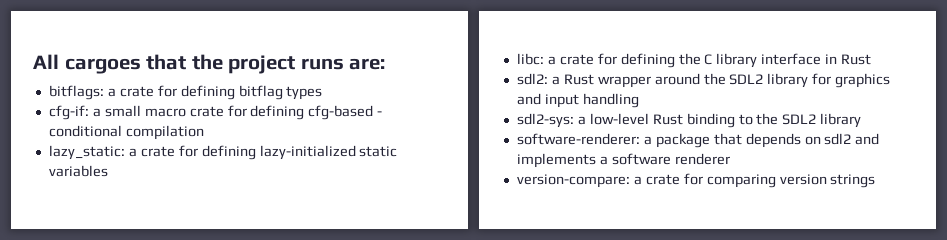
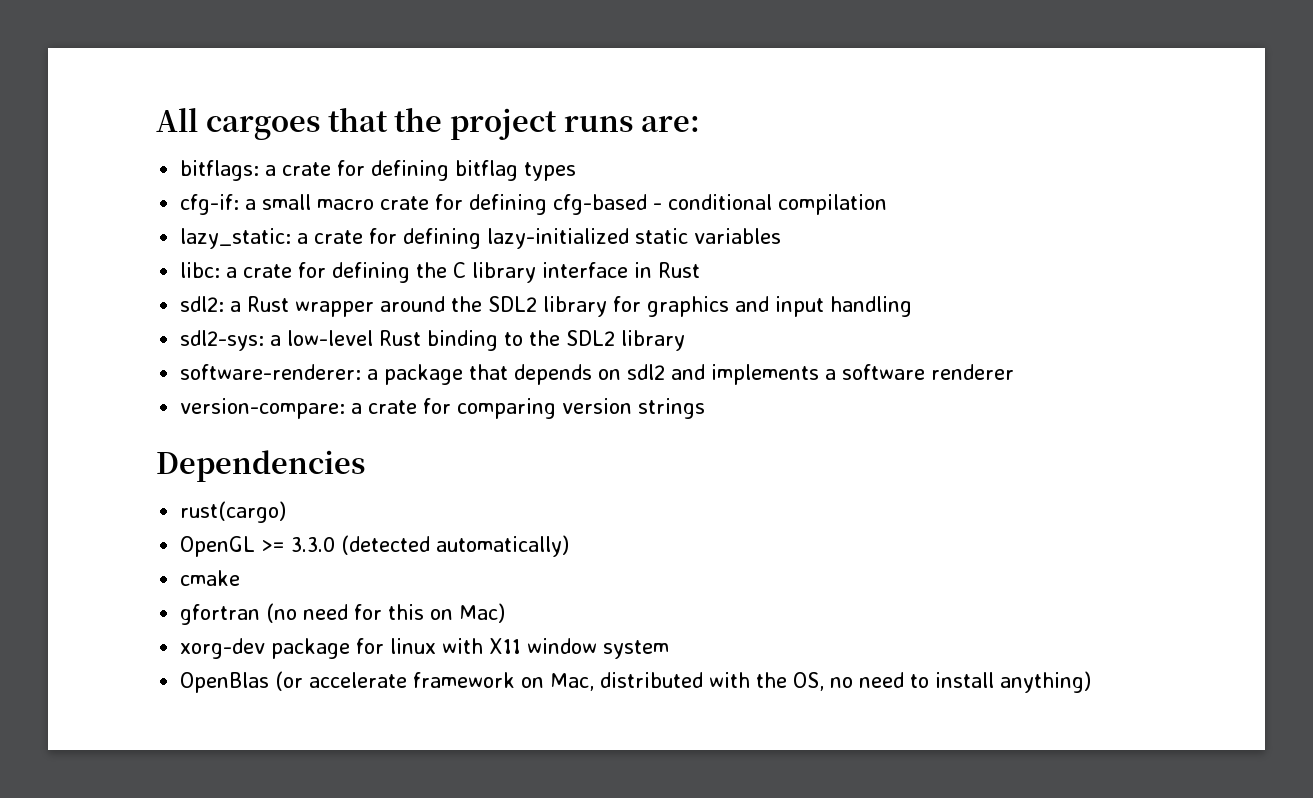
(876, 181) none -> [156,450,365,482] [180,501,287,523] [180,535,570,557] [180,570,241,586] [180,603,506,625] [180,638,670,659] [180,671,1092,693] // Dependencies // rust(cargo) // OpenGL >= 3.3.0 (detected automatically) // cmake // gfortran (no need for this on Mac) // xorg-dev package for linux with X11 window system // OpenBlas (or accelerate framework on Mac, distributed with the OS, no need to install anything)

